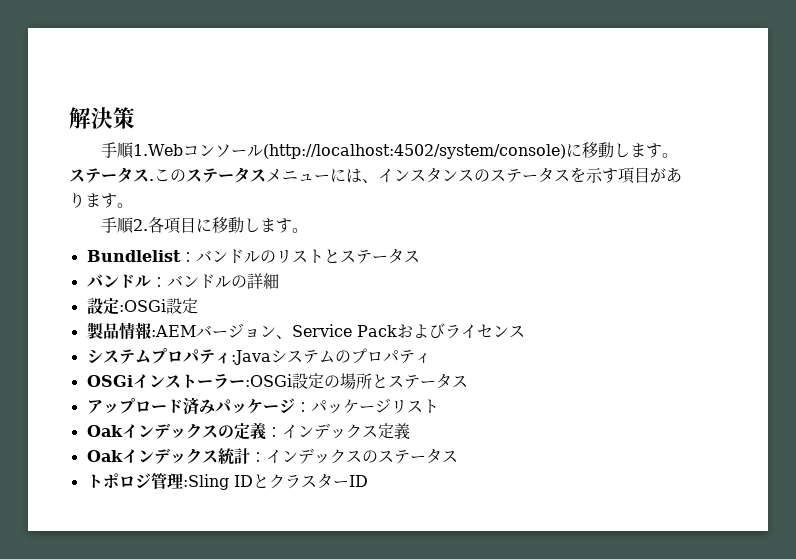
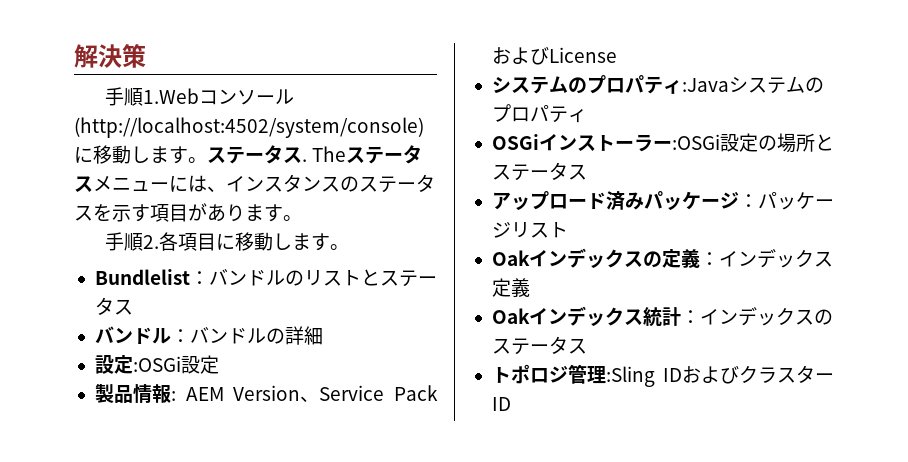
[154,169,186,182] この -> [312,146,347,162] The
[150,323,276,338] :AEMバージョン -> [170,385,301,401] : AEM Version
[444,324,525,339] [86,349,151,364] ライセンス // システム -> [548,47,617,63] [491,76,587,94] License // システムの
[252,474,269,488] と -> [682,365,739,384] および

